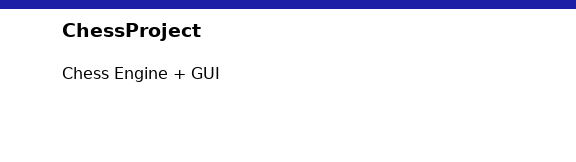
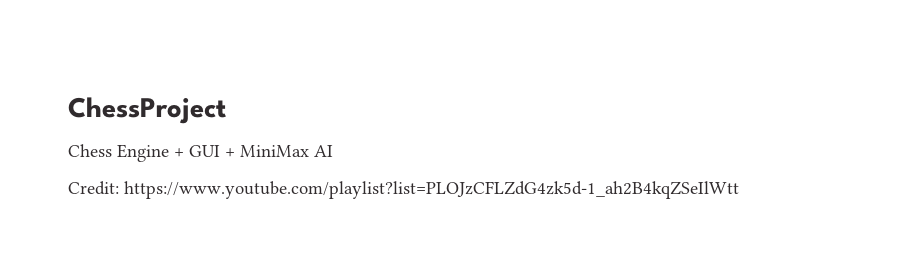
(220, 73) none -> [225,145,333,157] [68,181,739,199] + MiniMax AI // Credit: https://www.youtube.com/playlist?list=PLOJzCFLZdG4zk5d-1_ah2B4kqZSeIlWtt

